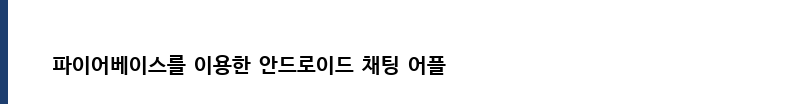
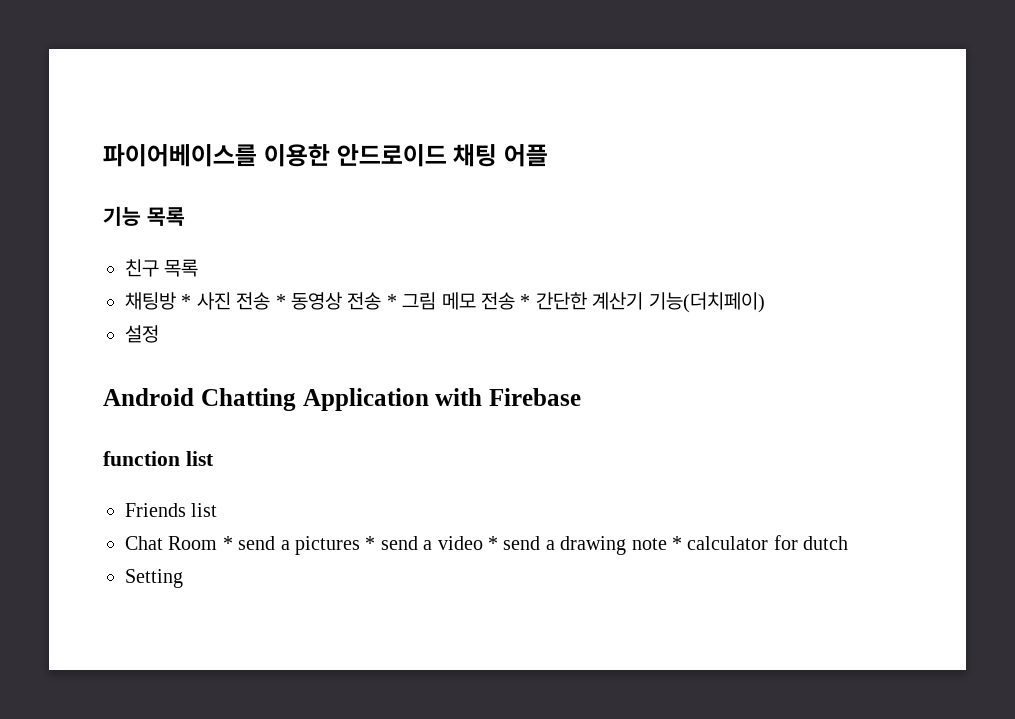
(446, 65) none -> [103,206,185,226] [125,259,199,277] [125,292,765,313] [125,325,159,343] [103,388,581,411] [103,451,214,466] [125,503,218,517] [125,535,849,555] [125,569,183,588] // 기능 목록 // 친구 목록 // 채팅방 * 사진 전송 * 동영상 전송 * 그림 메모 전송 * 간단한 계산기 기능(더치페이) // 설정 // Android Chatting Application with Firebase // function list // Friends list // Chat Room * send a pictures * send a video * send a drawing note * calculator for dutch // Setting

